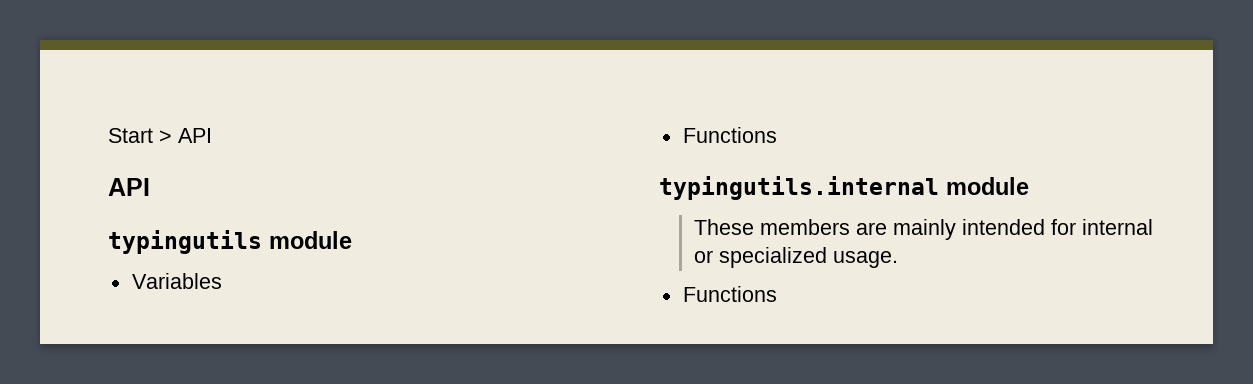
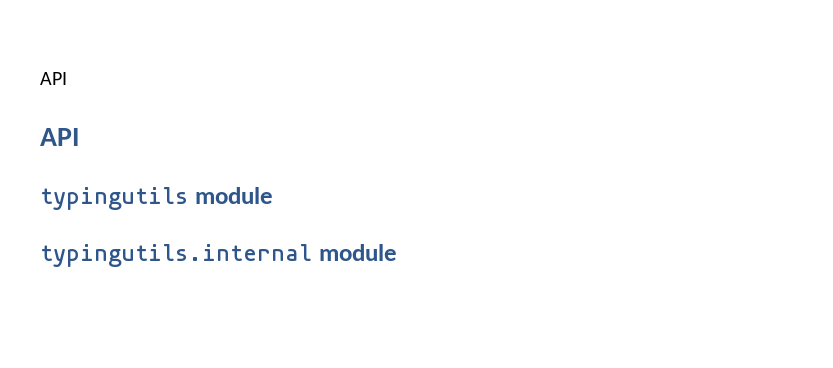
[108,128,172,143] Start > -> (40, 78) none
[131,273,222,289] [682,127,777,143] // Variables // Functions -> (273, 195) none
[693,219,1153,240] [693,247,898,268] [682,286,777,302] // These members are mainly intended for internal or specialized usage. // Functions -> (397, 252) none

